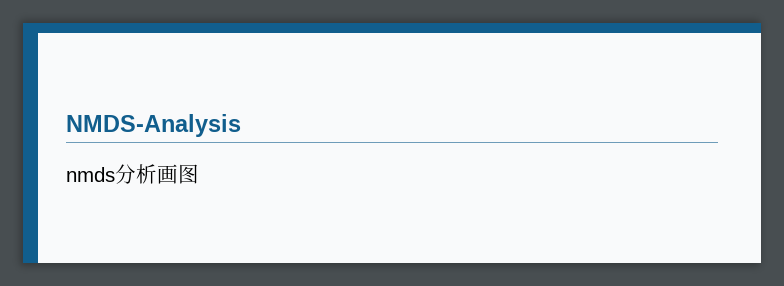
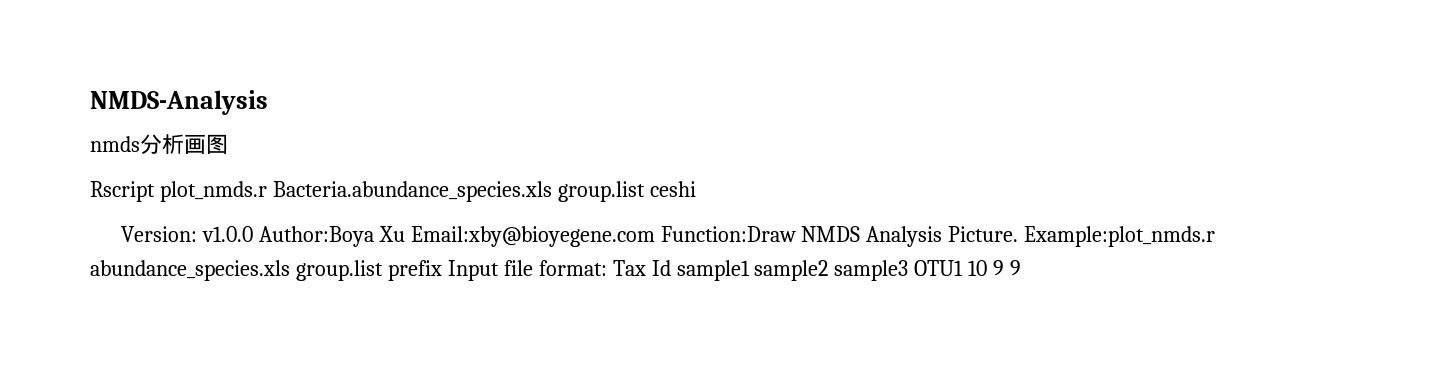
(199, 174) none -> [90,181,696,202] [120,226,1216,247] [90,260,1022,281] // Rscript plot_nmds.r Bacteria.abundance_species.xls group.list ceshi // Version: v1.0.0 Author:Boya Xu Email:xby@bioyegene.com Function:Draw NMDS Analysis Picture. Example:plot_nmds.r abundance_species.xls group.list prefix Input file format: Tax Id sample1 sample2 sample3 OTU1 10 9 9

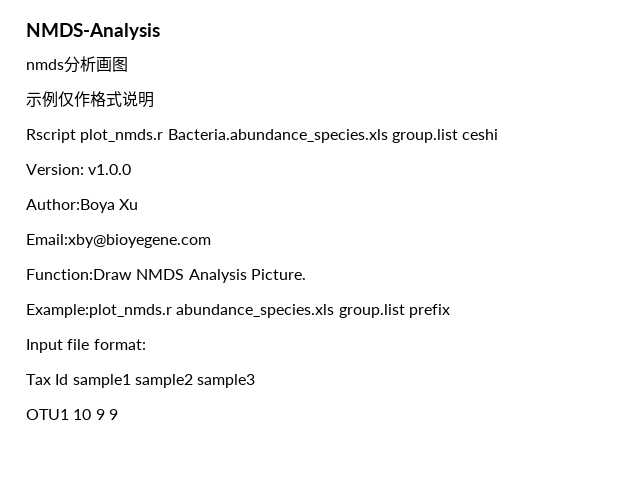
(228, 144) none -> [26,91,154,108] // 示例仅作格式说明
(253, 234) none -> (132, 169) //
(405, 234) none -> (139, 204) //
(655, 236) none -> (211, 241) //
(1019, 234) none -> (306, 274) //
(442, 270) none -> (450, 311) //
(607, 268) none -> (146, 344) //
(909, 270) none -> (256, 381) //

